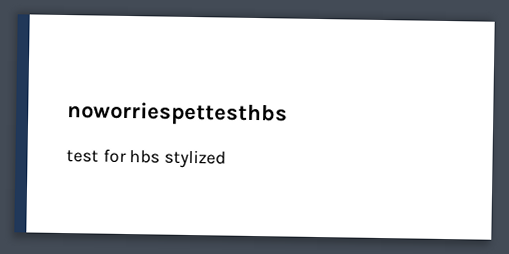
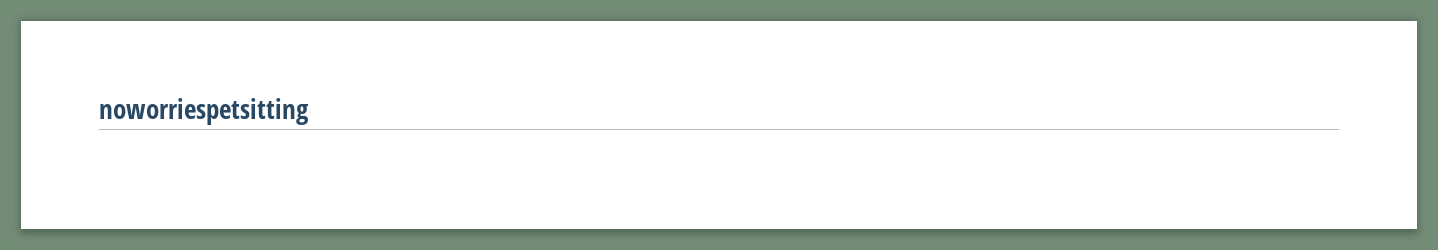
[67,101,288,127] [66,148,227,169] noworriespettesthbs // test for hbs stylized -> [99,98,309,125] noworriespetsitting

